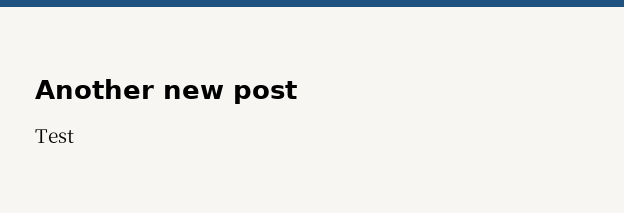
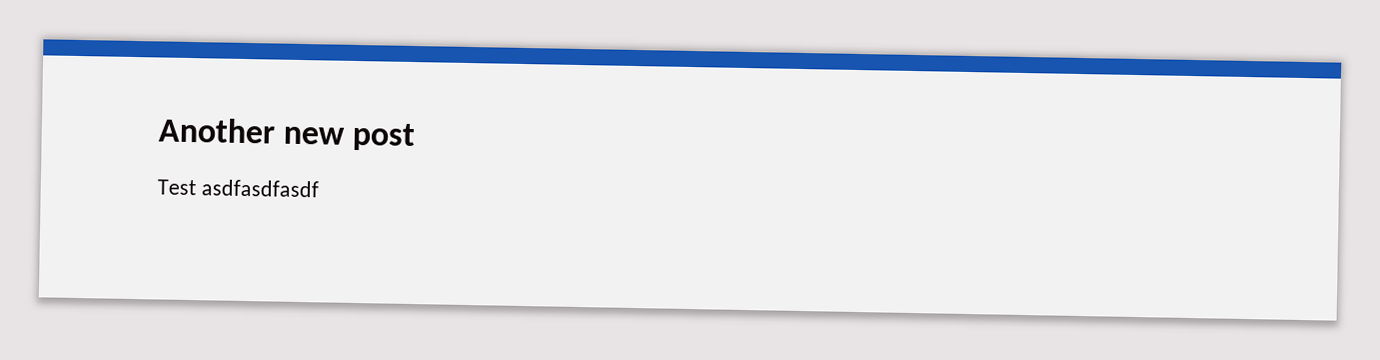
(74, 136) none -> [200,179,319,198] asdfasdfasdf

